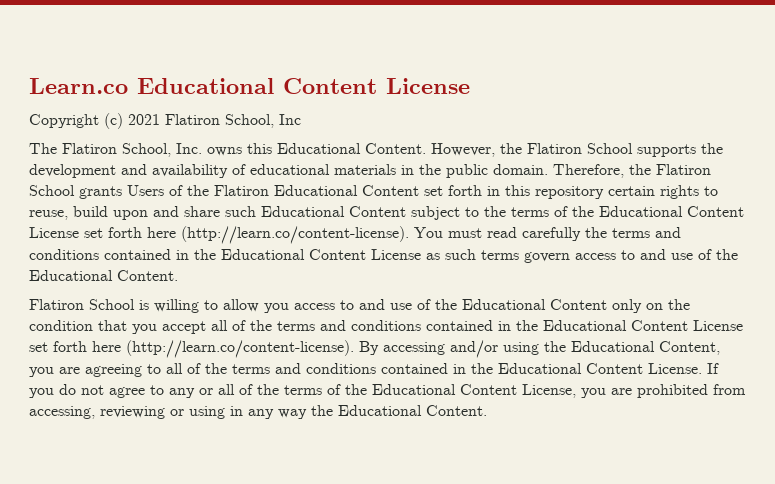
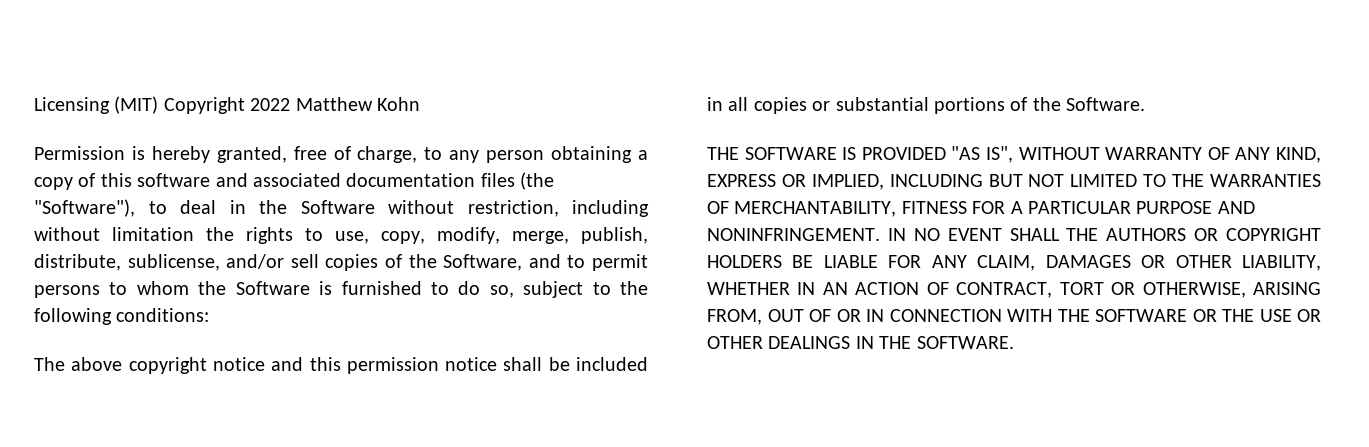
[29,78,470,94] [29,113,301,129] [29,143,723,157] [29,164,711,178] [29,185,718,199] [29,206,744,220] [29,226,681,244] [29,249,738,263] [29,270,178,281] [29,299,690,313] [29,320,743,334] [29,340,720,358] [29,363,719,377] [29,384,746,398] [29,405,487,419] Learn.co Educational Content License // Copyright (c) 2021 Flatiron School, Inc // The Flatiron School, Inc. owns this Educational Content. However, the Flatiron School supports the development and availability of educational materials in the public domain. Therefore, the Flatiron School grants Users of the Flatiron Educational Content set forth in this repository certain rights to reuse, build upon and share such Educational Content subject to the terms of the Educational Content License set forth here (http://learn.co/content-license). You must read carefully the terms and conditions contained in the Educational Content License as such terms govern access to and use of the Educational Content. // Flatiron School is willing to allow you access to and use of the Educational Content only on the condition that you accept all of the terms and conditions contained in the Educational Content License set forth here (http://learn.co/content-license). By accessing and/or using the Educational Content, you are agreeing to all of the terms and conditions contained in the Educational Content License. If you do not agree to any or all of the terms of the Educational Content License, you are prohibited from accessing, reviewing or using in any way the Educational Content. -> [34,96,420,114] [34,146,649,163] [34,172,555,190] [34,199,649,217] [34,227,648,244] [34,254,649,271] [34,281,648,298] [34,308,210,325] [34,357,648,374] [707,97,1146,114] [707,146,1321,163] [707,174,1321,190] [707,201,1255,217] [707,228,1321,241] [707,255,1321,271] [707,282,1321,298] [707,309,1321,325] [707,336,1014,349] Licensing (MIT) Copyright 2022 Matthew Kohn // Permission is hereby granted, free of charge, to any person obtaining a copy of this software and associated documentation files (the "Software"), to deal in the Software without restriction, including without limitation the rights to use, copy, modify, merge, publish, distribute, sublicense, and/or sell copies of the Software, and to permit persons to whom the Software is furnished to do so, subject to the following conditions: // The above copyright notice and this permission notice shall be included in all copies or substantial portions of the Software. // THE SOFTWARE IS PROVIDED "AS IS", WITHOUT WARRANTY OF ANY KIND, EXPRESS OR IMPLIED, INCLUDING BUT NOT LIMITED TO THE WARRANTIES OF MERCHANTABILITY, FITNESS FOR A PARTICULAR PURPOSE AND NONINFRINGEMENT. IN NO EVENT SHALL THE AUTHORS OR COPYRIGHT HOLDERS BE LIABLE FOR ANY CLAIM, DAMAGES OR OTHER LIABILITY, WHETHER IN AN ACTION OF CONTRACT, TORT OR OTHERWISE, ARISING FROM, OUT OF OR IN CONNECTION WITH THE SOFTWARE OR THE USE OR OTHER DEALINGS IN THE SOFTWARE.

